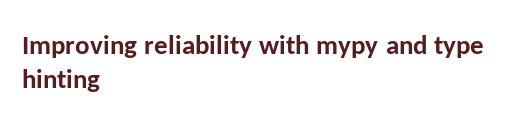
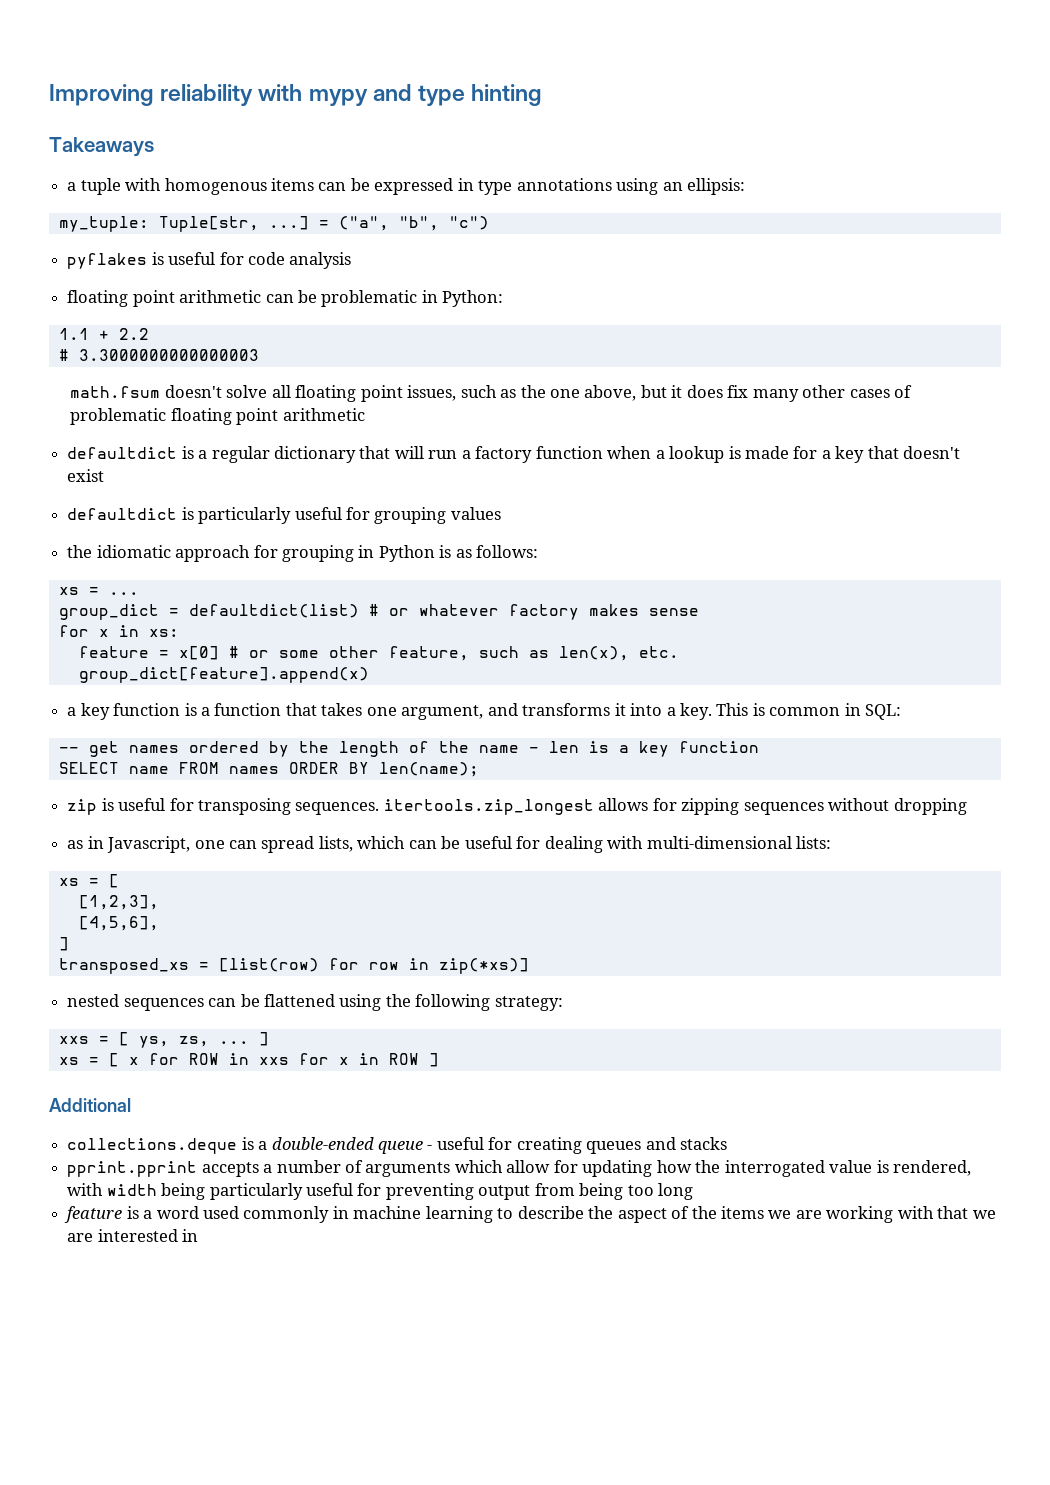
(100, 80) none -> [49,137,154,157] [67,178,746,195] [58,216,489,232] [67,252,352,269] [67,290,504,307] [58,328,149,340] [58,349,259,361] [70,385,913,402] [70,408,365,425] [67,446,961,463] [67,469,105,482] [67,507,501,524] [67,545,539,562] [58,587,139,595] [58,604,699,620] [58,625,179,637] [78,646,679,661] [78,667,369,683] [67,703,902,720] [58,741,759,757] [58,762,479,777] [67,798,967,815] [67,836,831,853] [58,874,119,888] [78,895,159,910] [78,916,159,931] [58,937,69,951] [58,958,529,974] [67,994,563,1011] [58,1032,269,1048] [58,1053,439,1067] [49,1098,131,1112] [67,1137,728,1154] [67,1160,971,1177] [67,1183,694,1200] [64,1206,996,1223] [67,1229,199,1242] // Takeaways // a tuple with homogenous items can be expressed in type annotations using an ellipsis: // my_tuple: Tuple[str, ...] = ("a", "b", "c") // pyflakes is useful for code analysis // floating point arithmetic can be problematic in Python: // 1.1 + 2.2 // # 3.3000000000000003 // math.fsum doesn't solve all floating point issues, such as the one above, but it does fix many other cases of problematic floating point arithmetic // defaultdict is a regular dictionary that will run a factory function when a lookup is made for a key that doesn't exist // defaultdict is particularly useful for grouping values // the idiomatic approach for grouping in Python is as follows: // xs = ... // group_dict = defaultdict(list) # or whatever factory makes sense // for x in xs: // feature = x[0] # or some other feature, such as len(x), etc. // group_dict[feature].append(x) // a key function is a function that takes one argument, and transforms it into a key. This is common in SQL: // -- get names ordered by the length of the name - len is a key function // SELECT name FROM names ORDER BY len(name); // zip is useful for transposing sequences. itertools.zip_longest allows for zipping sequences without dropping // as in Javascript, one can spread lists, which can be useful for dealing with multi-dimensional lists: // xs = [ // [1,2,3], // [4,5,6], // ] // transposed_xs = [list(row) for row in zip(*xs)] // nested sequences can be flattened using the following strategy: // xxs = [ ys, zs, ... ] // xs = [ x for ROW in xxs for x in ROW ] // Additional // collections.deque is a double-ended queue - useful for creating queues and stacks // pprint.pprint accepts a number of arguments which allow for updating how the interrogated value is rendered, with width being particularly useful for preventing output from being too long // feature is a word used commonly in machine learning to describe the aspect of the items we are working with that we are interested in

